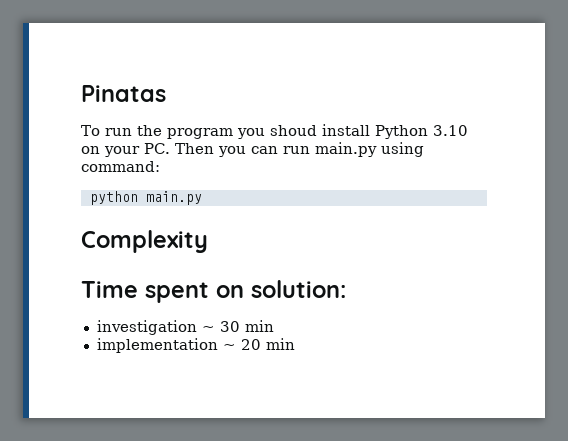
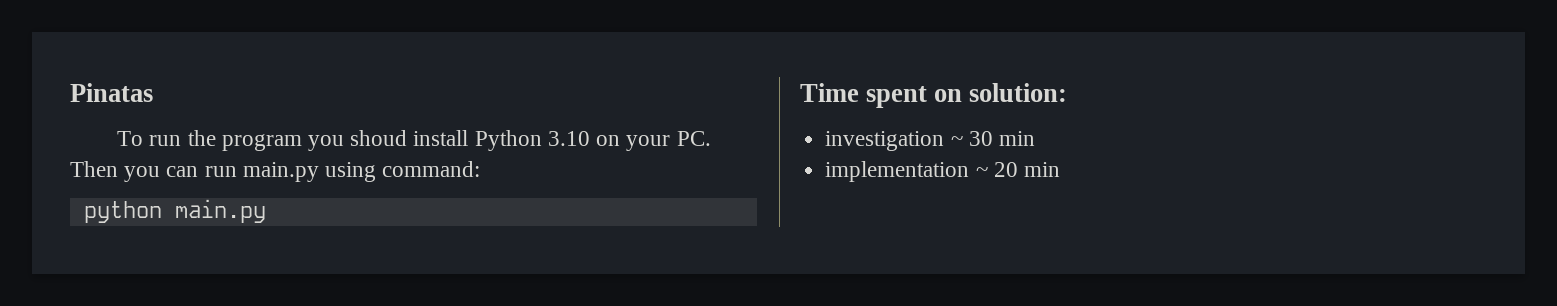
[81,230,208,253] // Complexity -> (266, 211) none

